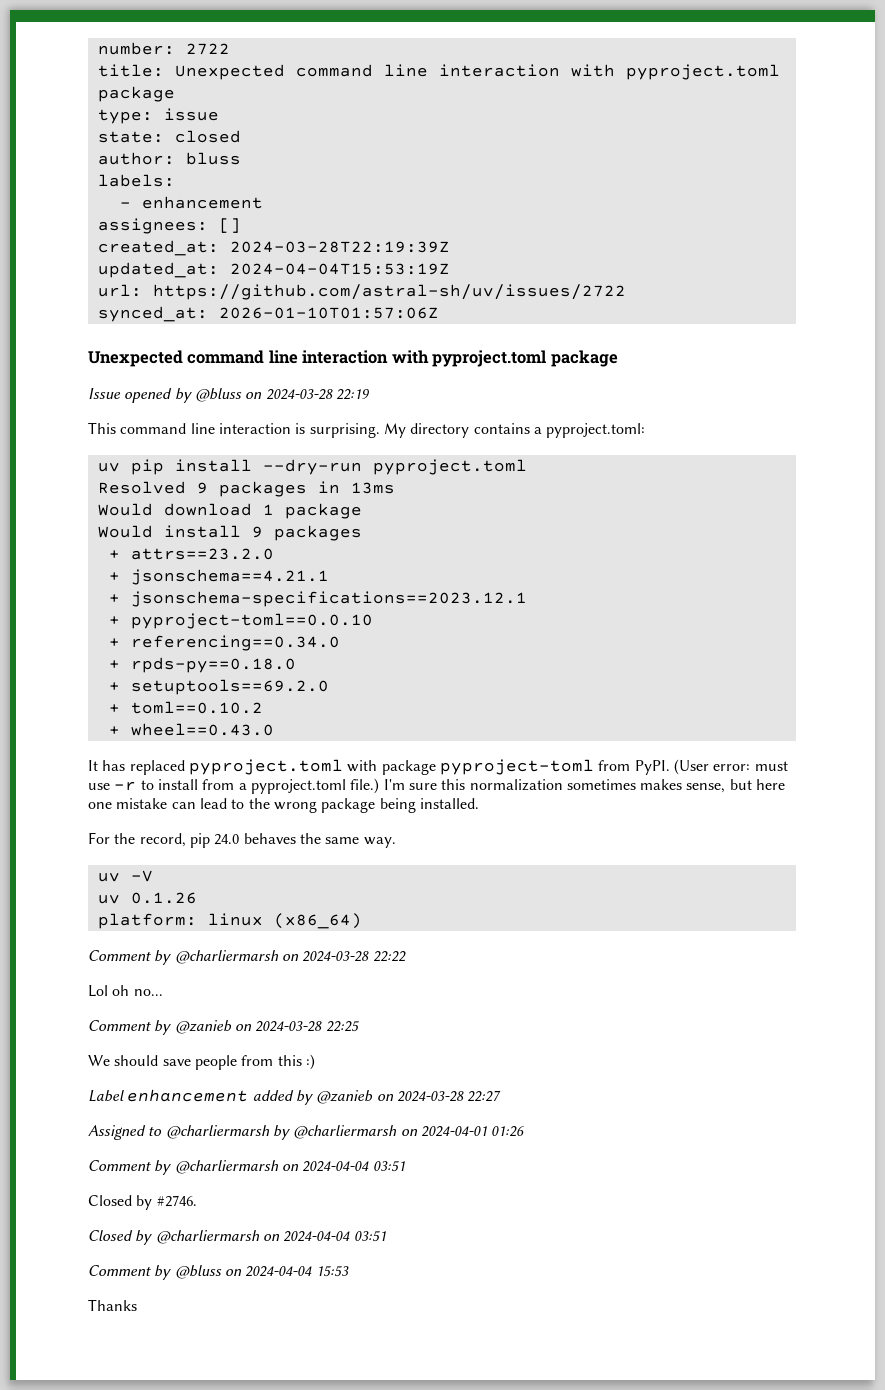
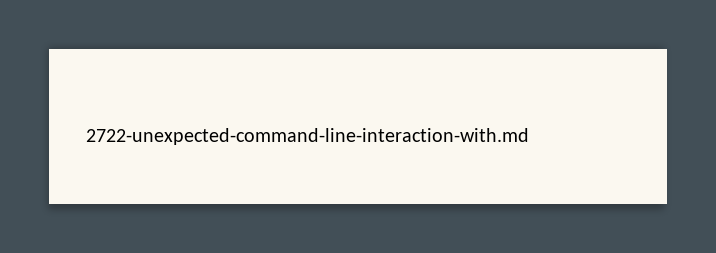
[97,42,230,55] [97,64,780,80] [97,86,175,102] [97,108,219,124] [97,130,241,143] [97,152,241,165] [97,174,175,187] [119,196,263,209] [97,218,241,234] [97,240,450,256] [97,262,450,278] [97,284,626,300] [97,306,439,322] [88,350,618,367] [88,388,369,403] [88,422,646,438] [97,459,527,475] [97,481,395,497] [97,503,362,519] [97,525,362,541] [108,548,274,560] [108,569,329,585] [108,591,527,607] [108,613,373,629] [108,635,340,651] [108,657,296,673] [108,679,329,695] [108,701,263,714] [108,723,274,736] [88,759,788,775] [88,778,786,794] [88,798,479,813] [88,832,396,848] [97,870,153,882] [97,892,197,904] [97,913,362,929] [88,950,406,965] [88,985,163,997] [88,1020,359,1035] [88,1054,315,1070] [88,1089,502,1105] [88,1125,525,1140] [88,1160,405,1175] [88,1195,197,1210] [88,1230,386,1245] [88,1265,349,1280] [88,1299,137,1311] number: 2722 // title: Unexpected command line interaction with pyproject.toml package // type: issue // state: closed // author: bluss // labels: // - enhancement // assignees: [] // created_at: 2024-03-28T22:19:39Z // updated_at: 2024-04-04T15:53:19Z // url: https://github.com/astral-sh/uv/issues/2722 // synced_at: 2026-01-10T01:57:06Z // Unexpected command line interaction with pyproject.toml package // Issue opened by @bluss on 2024-03-28 22:19 // This command line interaction is surprising. My directory contains a pyproject.toml: // uv pip install --dry-run pyproject.toml // Resolved 9 packages in 13ms // Would download 1 package // Would install 9 packages // + attrs==23.2.0 // + jsonschema==4.21.1 // + jsonschema-specifications==2023.12.1 // + pyproject-toml==0.0.10 // + referencing==0.34.0 // + rpds-py==0.18.0 // + setuptools==69.2.0 // + toml==0.10.2 // + wheel==0.43.0 // It has replaced pyproject.toml with package pyproject-toml from PyPI. (User error: must use -r to install from a pyproject.toml file.) I'm sure this normalization sometimes makes sense, but here one mistake can lead to the wrong package being installed. // For the record, pip 24.0 behaves the same way. // uv -V // uv 0.1.26 // platform: linux (x86_64) // Comment by @charliermarsh on 2024-03-28 22:22 // Lol oh no... // Comment by @zanieb on 2024-03-28 22:25 // We should save people from this :) // Label enhancement added by @zanieb on 2024-03-28 22:27 // Assigned to @charliermarsh by @charliermarsh on 2024-04-01 01:26 // Comment by @charliermarsh on 2024-04-04 03:51 // Closed by #2746. // Closed by @charliermarsh on 2024-04-04 03:51 // Comment by @bluss on 2024-04-04 15:53 // Thanks -> [86,128,529,145] 2722-unexpected-command-line-interaction-with.md

